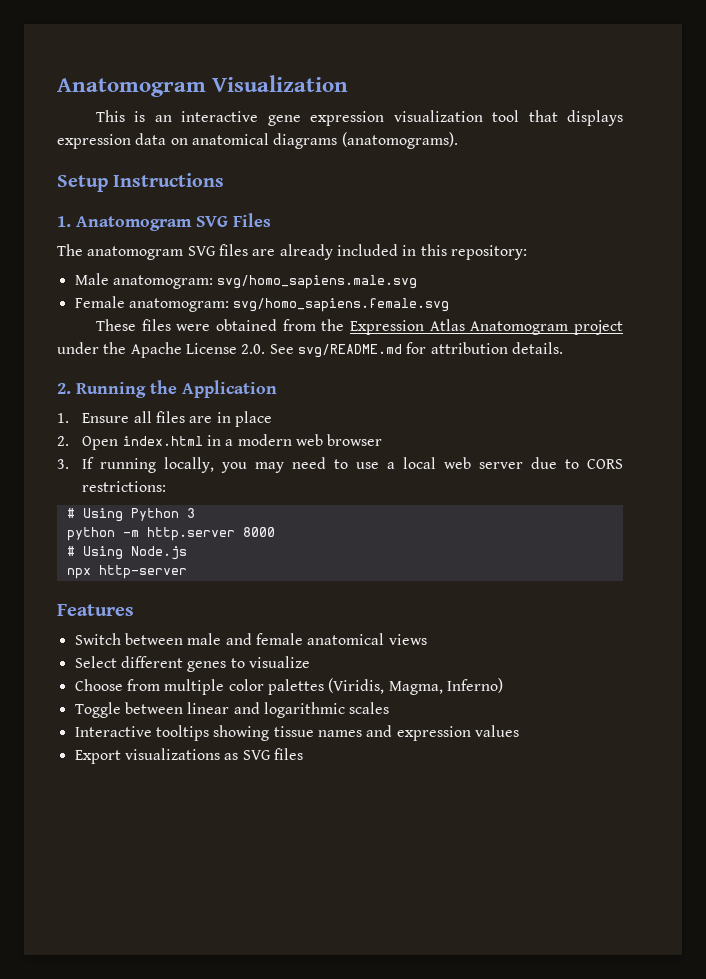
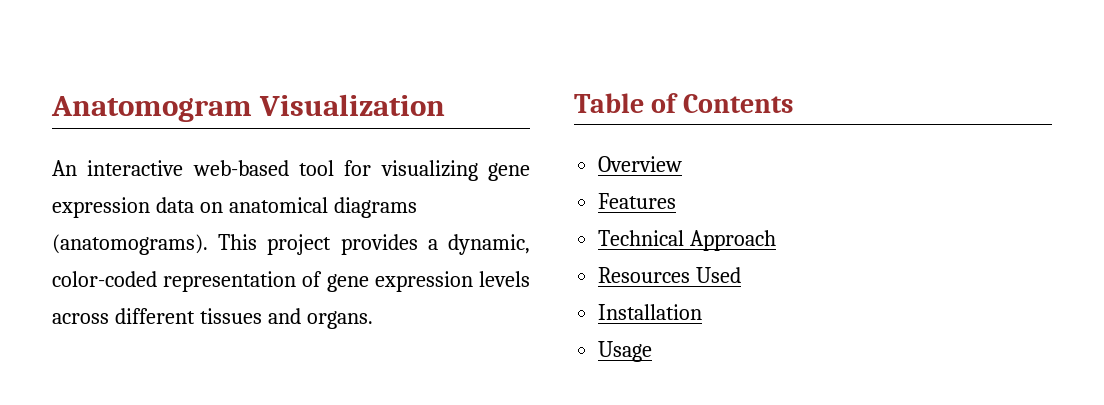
[95,110,623,126] This is an interactive gene expression visualization tool that displays -> [52,160,530,181] An interactive web-based tool for visualizing gene
[57,173,225,192] [57,213,271,231] [57,244,527,260] [74,273,418,289] [74,296,450,312] [95,319,623,335] [57,342,563,358] [57,380,277,398] [57,411,272,427] [57,434,383,450] [57,457,624,473] [82,481,167,492] [66,508,195,522] [66,527,275,541] [66,546,187,560] [66,565,187,579] [57,604,134,616] [74,633,427,645] [74,656,310,672] [74,678,503,695] [74,702,390,718] [74,725,519,741] [74,748,303,764] // Setup Instructions // 1. Anatomogram SVG Files // The anatomogram SVG files are already included in this repository: // Male anatomogram: svg/homo_sapiens.male.svg // Female anatomogram: svg/homo_sapiens.female.svg // These files were obtained from the Expression Atlas Anatomogram project under the Apache License 2.0. See svg/README.md for attribution details. // 2. Running the Application // 1. Ensure all files are in place // 2. Open index.html in a modern web browser // 3. If running locally, you may need to use a local web server due to CORS restrictions: // # Using Python 3 // python -m http.server 8000 // # Using Node.js // npx http-server // Features // Switch between male and female anatomical views // Select different genes to visualize // Choose from multiple color palettes (Viridis, Magma, Inferno) // Toggle between linear and logarithmic scales // Interactive tooltips showing tissue names and expression values // Export visualizations as SVG files -> [218,234,530,255] [52,271,530,292] [52,308,373,329] [574,93,793,113] [598,156,683,172] [598,193,677,209] [598,230,777,251] [598,267,742,283] [598,304,703,320] [598,341,653,362] This project provides a dynamic, color-coded representation of gene expression levels across different tissues and organs. // Table of Contents // Overview // Features // Technical Approach // Resources Used // Installation // Usage

